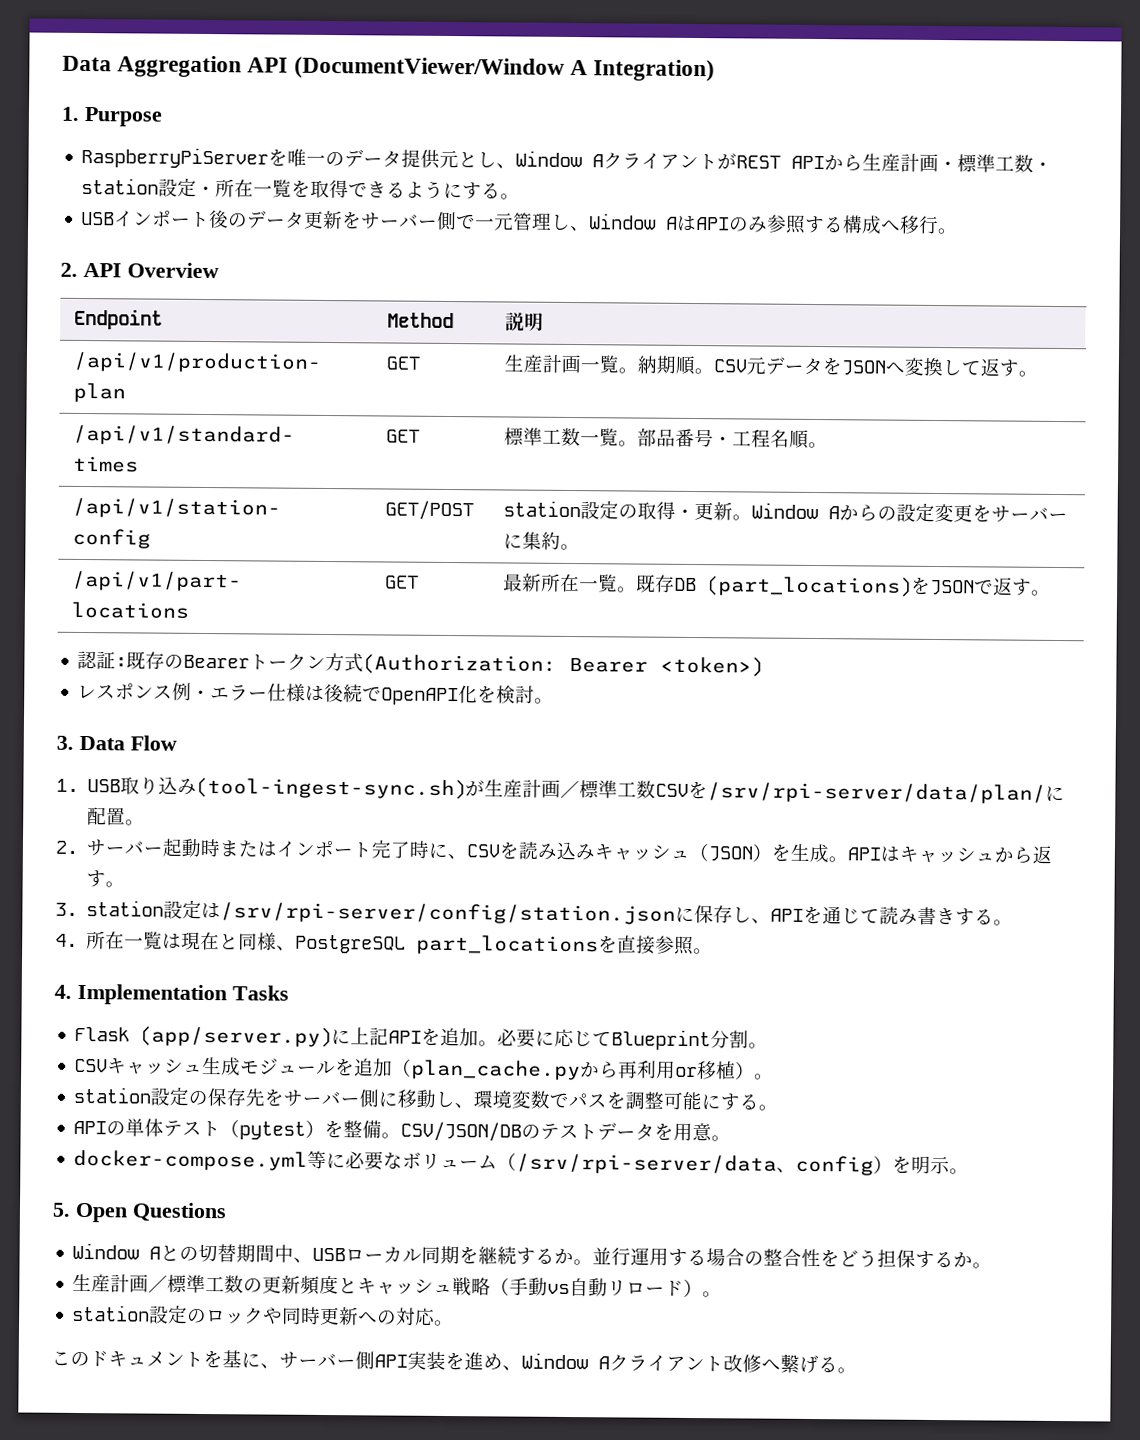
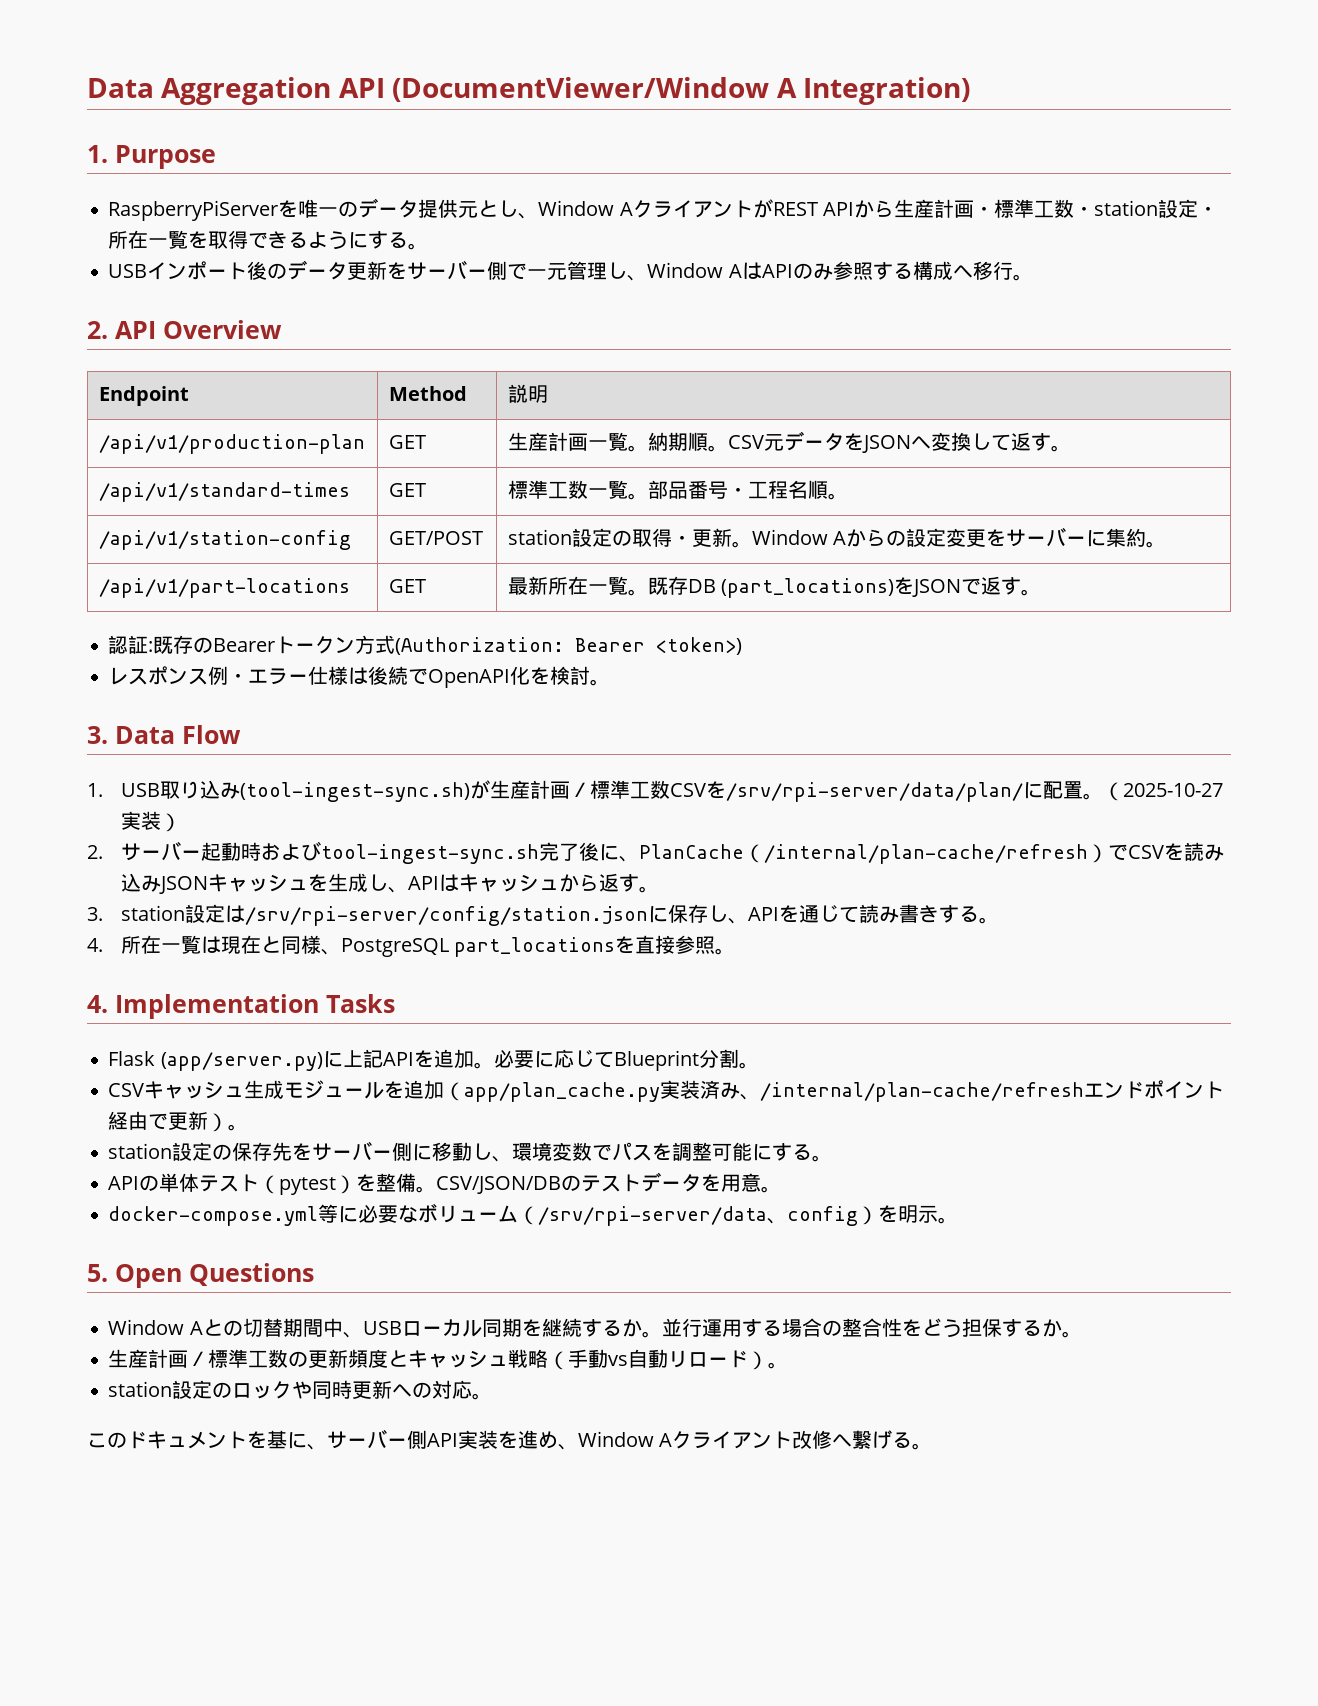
(146, 822) none -> [1102,782,1223,801] [120,811,181,832] （2025-10-27実装）
[219,839,468,860] またはインポート完了時に、 -> [260,841,1128,864] およびtool-ingest-sync.sh完了後に、PlanCache（/internal/plan-cache/refresh）で
[594,842,849,864] キャッシュ（JSON）を生成。 -> [158,873,408,894] JSONキャッシュを生成し、
[411,1059,737,1081] plan_cache.pyから再利用or移植 -> [464,1080,1225,1102] [108,1111,209,1130] app/plan_cache.py実装済み、/internal/plan-cache/refreshエンドポイント経由で更新

